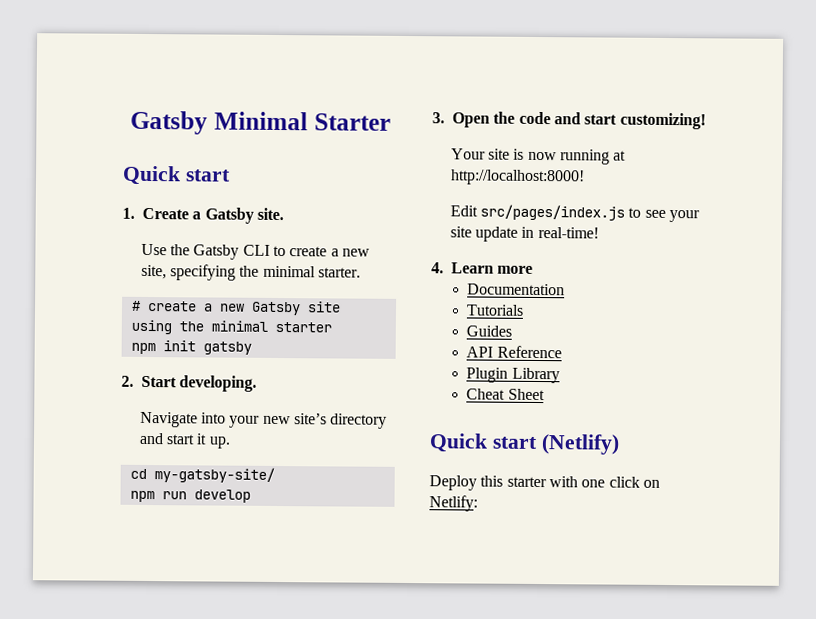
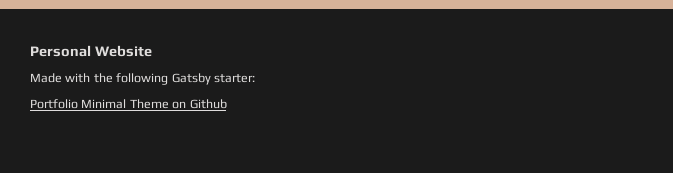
[130,110,391,135] [122,165,231,186] [122,207,284,224] [140,243,370,260] [140,264,361,281] [130,300,341,316] [130,319,332,335] [130,340,252,355] [121,375,258,392] [139,411,388,429] [138,432,231,449] [129,467,275,483] [129,489,251,503] [432,111,706,130] [450,148,627,165] [449,169,585,186] [449,204,700,223] [449,226,599,242] [431,262,534,274] [467,283,566,296] [466,304,525,316] [466,325,513,337] [466,345,562,359] [466,367,560,384] [466,388,545,401] [429,433,620,455] [429,475,660,491] [429,495,478,512] Gatsby Minimal Starter // Quick start // 1. Create a Gatsby site. // Use the Gatsby CLI to create a new site, specifying the minimal starter. // # create a new Gatsby site using the minimal starter // npm init gatsby // 2. Start developing. // Navigate into your new site’s directory and start it up. // cd my-gatsby-site/ // npm run develop // 3. Open the code and start customizing! // Your site is now running at http://localhost:8000! // Edit src/pages/index.js to see your site update in real-time! // 4. Learn more // Documentation // Tutorials // Guides // API Reference // Plugin Library // Cheat Sheet // Quick start (Netlify) // Deploy this starter with one click on Netlify: -> [30,45,152,57] [30,73,255,85] [30,99,227,109] Personal Website // Made with the following Gatsby starter: // Portfolio Minimal Theme on Github

